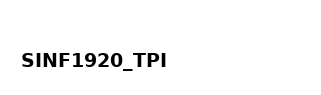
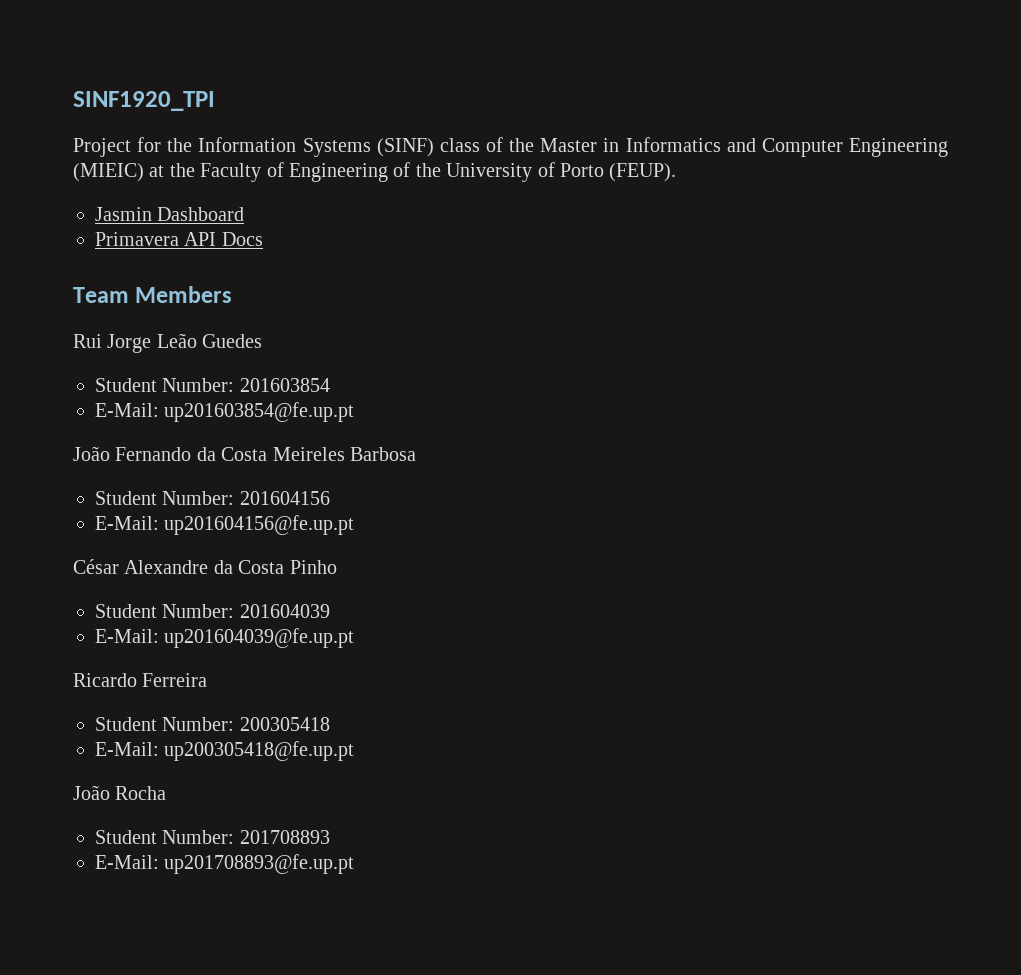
(167, 62) none -> [73,137,948,157] [73,162,677,182] [95,207,245,221] [95,232,263,246] [73,286,233,303] [73,333,263,353] [95,378,330,392] [95,402,355,422] [73,446,416,461] [95,491,330,505] [95,515,355,535] [73,559,337,574] [95,604,330,618] [95,628,355,648] [73,673,208,687] [95,717,330,731] [95,741,355,761] [73,785,167,800] [95,830,330,844] [95,854,355,874] // Project for the Information Systems (SINF) class of the Master in Informatics and Computer Engineering (MIEIC) at the Faculty of Engineering of the University of Porto (FEUP). // Jasmin Dashboard // Primavera API Docs // Team Members // Rui Jorge Leão Guedes // Student Number: 201603854 // E-Mail: up201603854@fe.up.pt // João Fernando da Costa Meireles Barbosa // Student Number: 201604156 // E-Mail: up201604156@fe.up.pt // César Alexandre da Costa Pinho // Student Number: 201604039 // E-Mail: up201604039@fe.up.pt // Ricardo Ferreira // Student Number: 200305418 // E-Mail: up200305418@fe.up.pt // João Rocha // Student Number: 201708893 // E-Mail: up201708893@fe.up.pt

